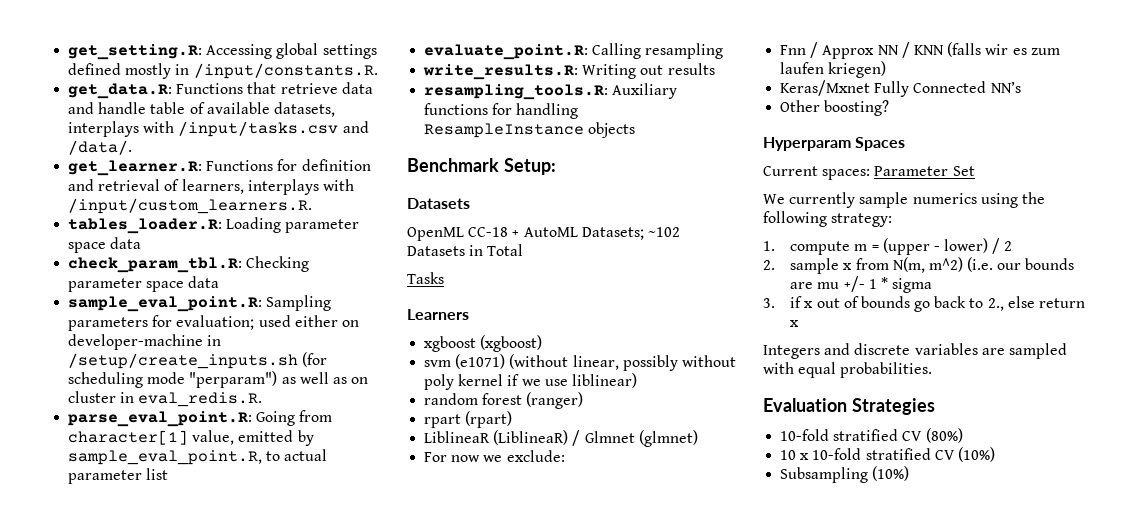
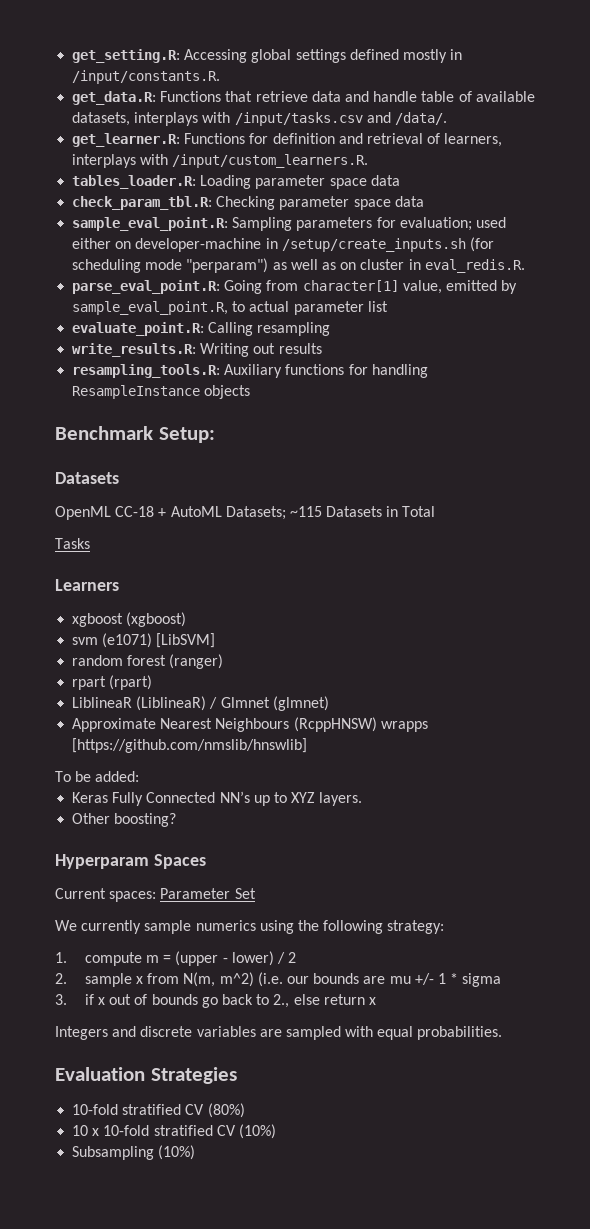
[647,227,680,237] ~102 -> [289,506,322,517] ~115
[509,354,736,371] [424,373,637,390] (without linear, possibly without poly kernel if we use liblinear) -> [156,633,216,648] [LibSVM]
[424,450,565,462] [780,42,1060,59] [780,61,887,78] [780,80,871,96] For now we exclude: // Fnn / Approx NN / KNN (falls wir es zum laufen kriegen) // Keras/Mxnet -> [72,717,428,732] [72,738,308,753] [55,771,140,782] [72,792,109,803] Approximate Nearest Neighbours (RcppHNSW) wrapps [https://github.com/nmslib/hnswlib] // To be added: // Keras
(1021, 87) none -> [253,792,363,806] up to XYZ layers.

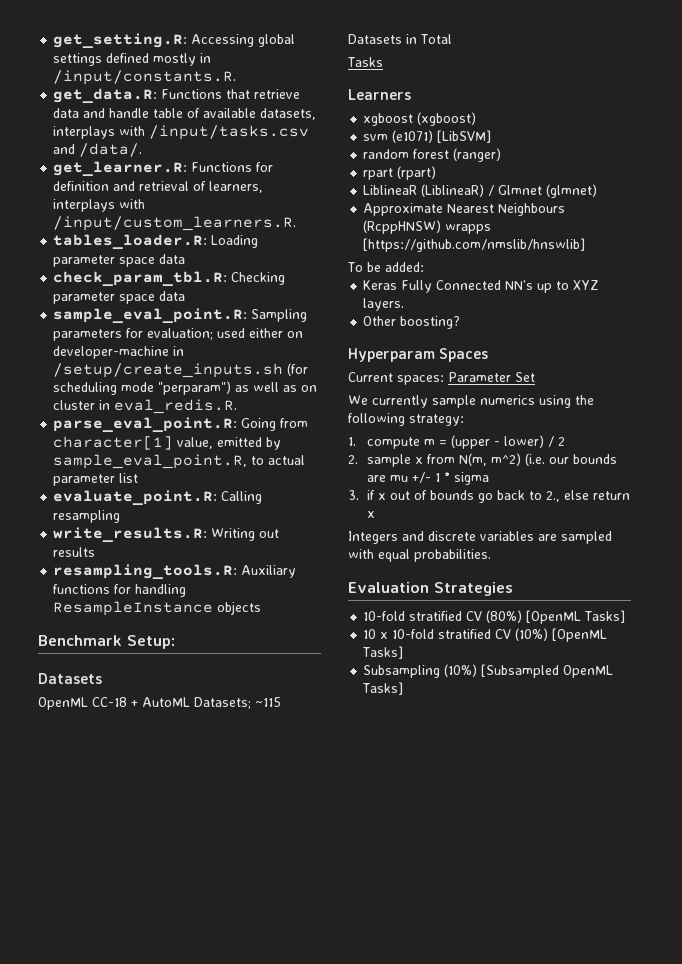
(245, 1110) none -> [526,610,626,624] [OpenML Tasks]
(276, 1131) none -> [552,628,608,642] [362,646,404,659] [OpenML Tasks]
(196, 1152) none -> [481,664,614,678] [362,682,404,695] [Subsampled OpenML Tasks]

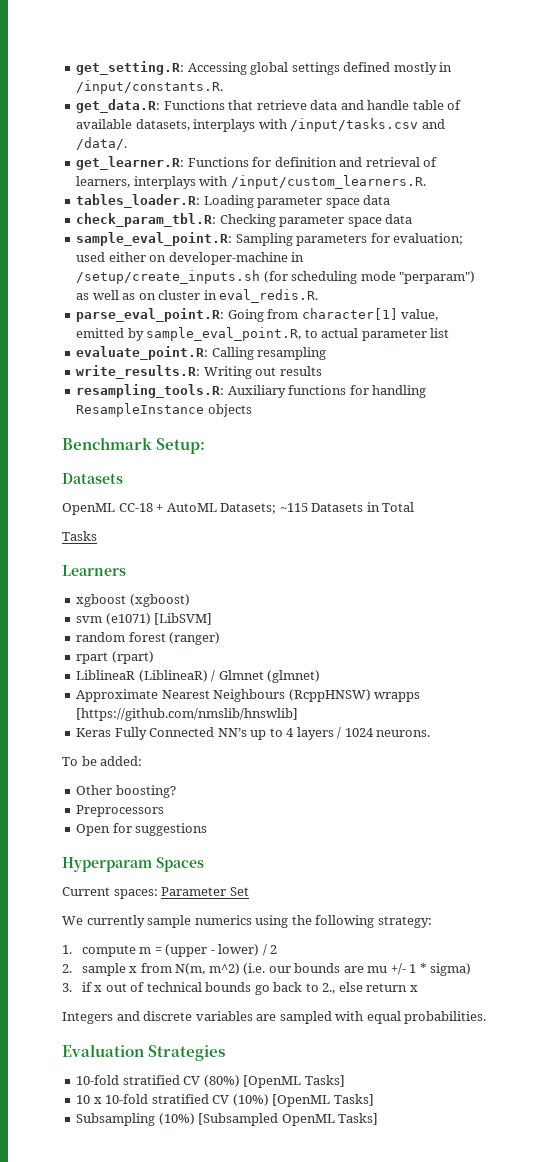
[347,262,424,272] // To be added: -> (299, 714) none
[573,280,600,290] [363,298,405,311] [363,316,461,329] XYZ layers. // Other boosting? -> [286,727,431,740] [62,756,143,766] [76,785,176,798] [76,805,165,817] [76,823,208,836] 4 layers / 1024 neurons. // To be added: // Other boosting? // Preprocessors // Open for suggestions
[453,472,489,485] sigma -> [430,963,472,976] sigma)
(427, 495) none -> [146,982,202,992] technical

